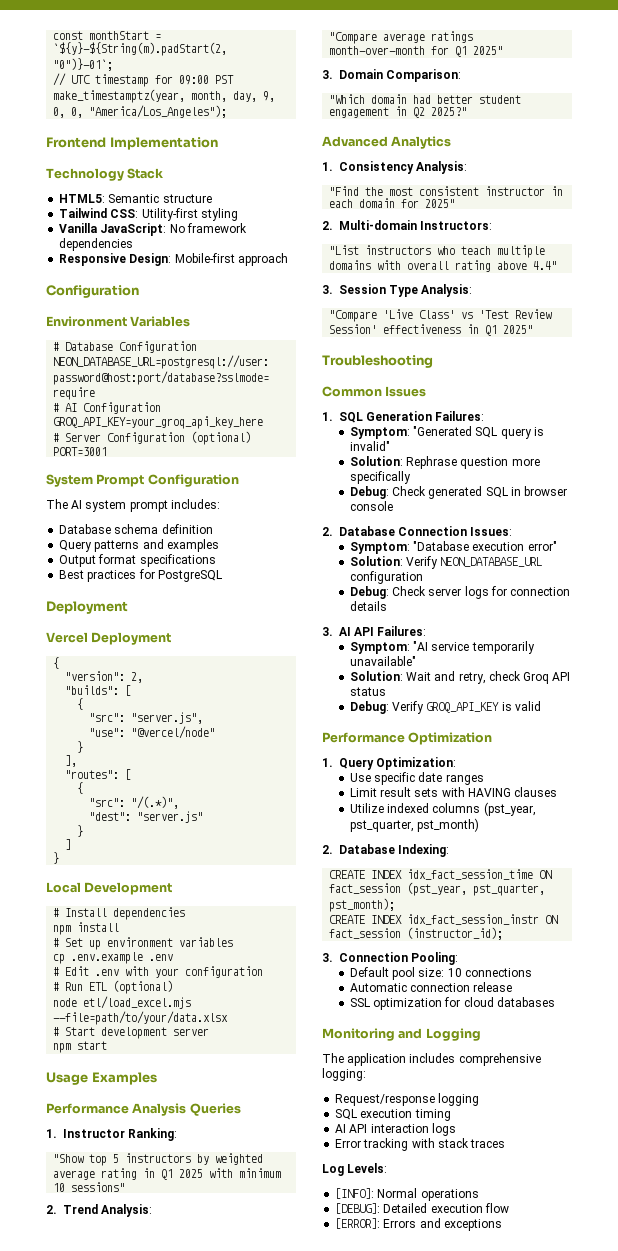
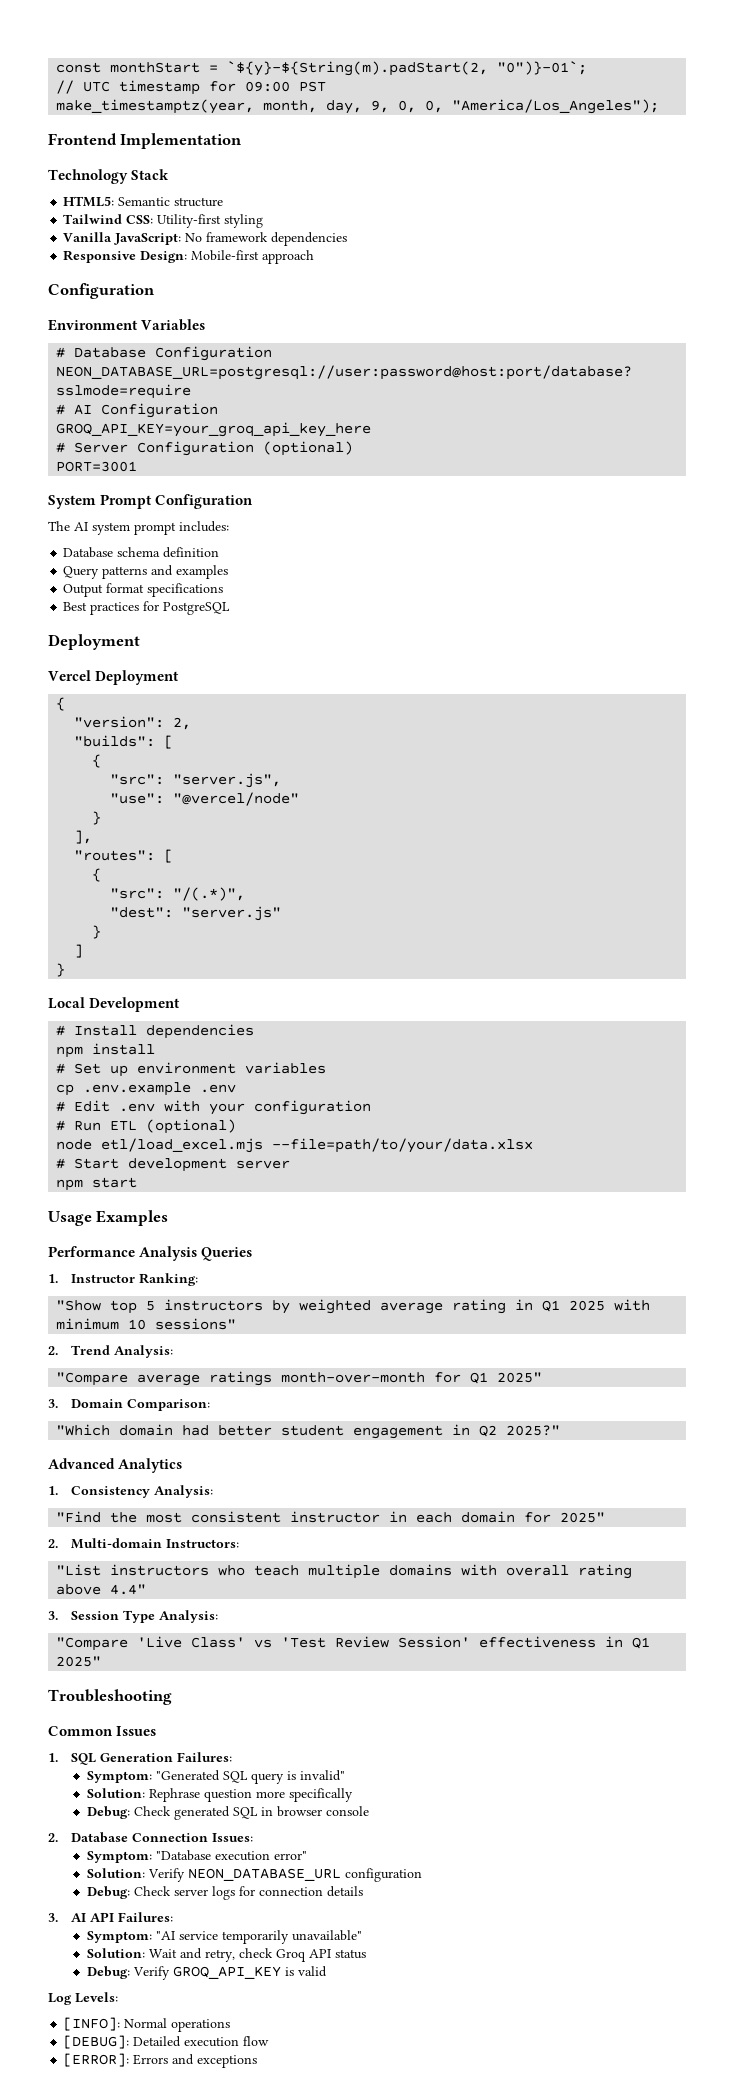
[322,732,493,745] [322,757,457,770] [349,772,484,785] [349,787,558,797] [349,802,536,816] [349,818,480,832] [322,844,450,857] [329,869,553,880] [329,882,546,896] [329,898,396,912] [329,914,559,925] [329,927,504,940] [322,952,459,965] [349,967,532,980] [349,982,513,992] [349,997,555,1010] [322,1028,481,1041] [322,1053,541,1066] [322,1068,366,1081] [335,1093,480,1106] [335,1109,451,1121] [335,1123,456,1136] [335,1138,506,1151] // Performance Optimization // 1. Query Optimization: // Use specific date ranges // Limit result sets with HAVING clauses // Utilize indexed columns (pst_year, pst_quarter, pst_month) // 2. Database Indexing: // CREATE INDEX idx_fact_session_time ON fact_session (pst_year, pst_quarter, pst_month); // CREATE INDEX idx_fact_session_instr ON fact_session (instructor_id); // 3. Connection Pooling: // Default pool size: 10 connections // Automatic connection release // SSL optimization for cloud databases // Monitoring and Logging // The application includes comprehensive logging: // Request/response logging // SQL execution timing // AI API interaction logs // Error tracking with stack traces -> (327, 1971) none

